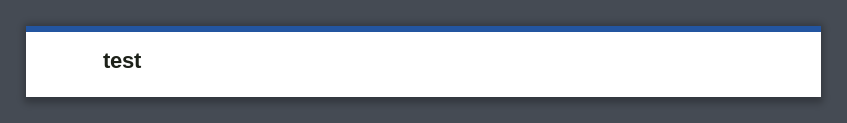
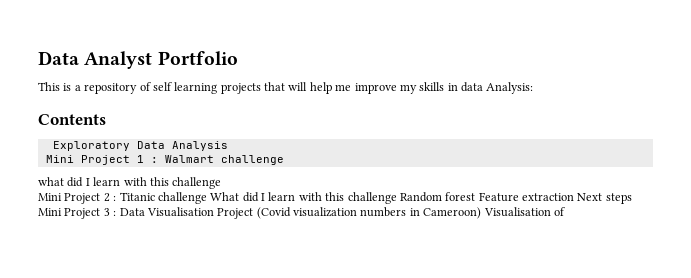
[103,53,142,68] test -> [38,51,238,69] [38,82,534,94] [38,114,106,125] [52,141,228,151] [45,155,284,165] [38,177,222,189] [38,192,632,204] [38,207,565,219] Data Analyst Portfolio // This is a repository of self learning projects that will help me improve my skills in data Analysis: // Contents // Exploratory Data Analysis // Mini Project 1 : Walmart challenge // what did I learn with this challenge // Mini Project 2 : Titanic challenge What did I learn with this challenge Random forest Feature extraction Next steps Mini Project 3 : Data Visualisation Project (Covid visualization numbers in Cameroon) Visualisation of

